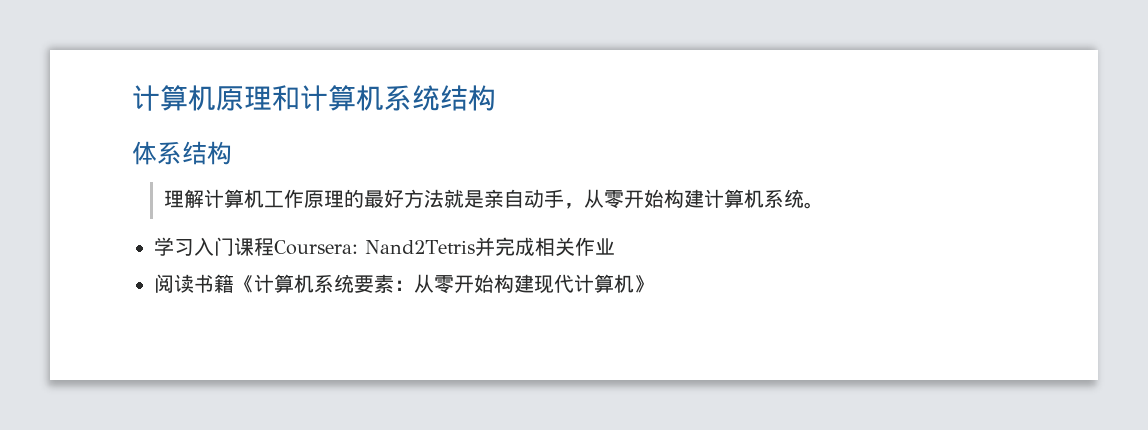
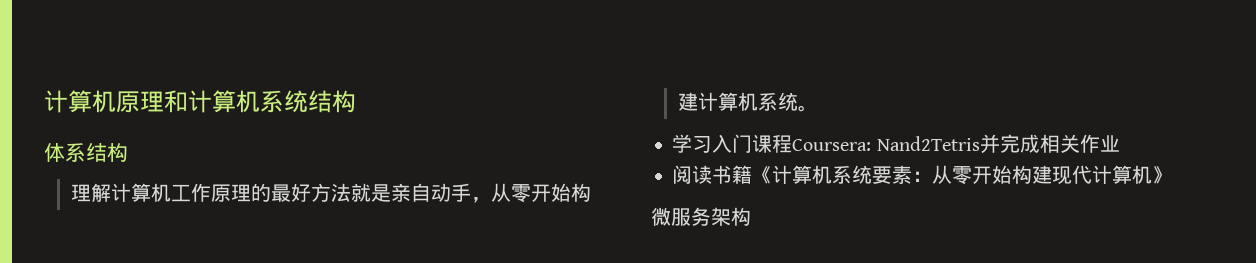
(654, 284) none -> [651,207,751,226] // 微服务架构

